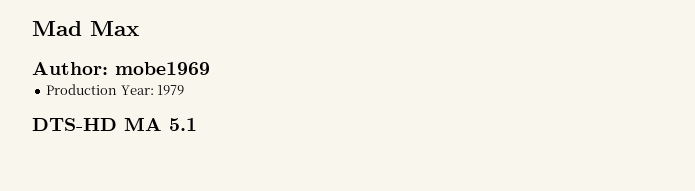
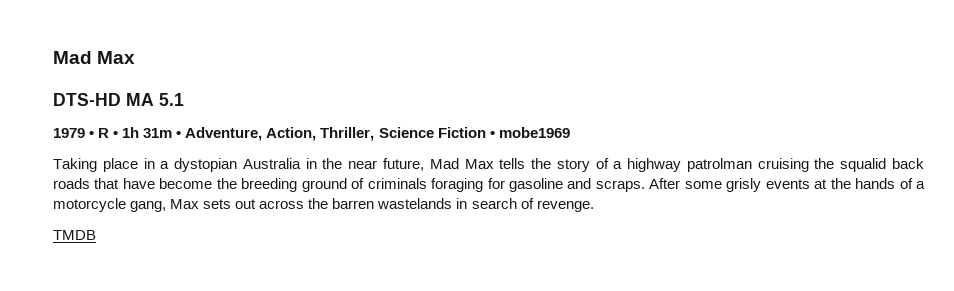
[32,62,210,75] [46,84,185,95] [32,117,197,131] Author: mobe1969 // Production Year: 1979 // DTS-HD MA 5.1 -> [53,93,184,106] [53,127,570,141] [53,158,924,172] [53,178,926,192] [53,198,594,212] [53,230,96,240] DTS-HD MA 5.1 // 1979 • R • 1h 31m • Adventure, Action, Thriller, Science Fiction • mobe1969 // Taking place in a dystopian Australia in the near future, Mad Max tells the story of a highway patrolman cruising the squalid back roads that have become the breeding ground of criminals foraging for gasoline and scraps. After some grisly events at the hands of a motorcycle gang, Max sets out across the barren wastelands in search of revenge. // TMDB

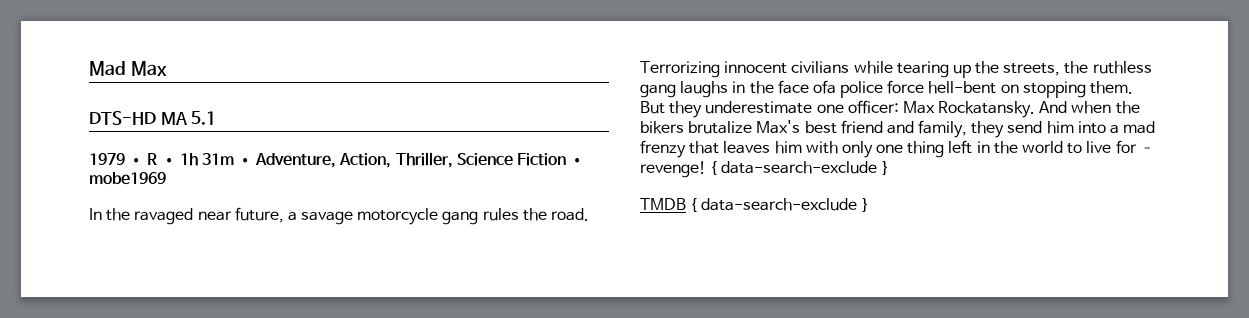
[53,158,924,172] [53,178,926,192] [53,198,594,212] [53,230,96,240] Taking place in a dystopian Australia in the near future, Mad Max tells the story of a highway patrolman cruising the squalid back roads that have become the breeding ground of criminals foraging for gasoline and scraps. After some grisly events at the hands of a motorcycle gang, Max sets out across the barren wastelands in search of revenge. // TMDB -> [89,207,590,225] [640,61,1152,78] [640,80,1134,98] [640,100,1140,118] [640,120,1156,138] [640,140,1154,158] [640,161,889,178] [640,198,869,212] In the ravaged near future, a savage motorcycle gang rules the road. Terrorizing innocent civilians while tearing up the streets, the ruthless gang laughs in the face ofa police force hell-bent on stopping them. But they underestimate one officer: Max Rockatansky. And when the bikers brutalize Max's best friend and family, they send him into a mad frenzy that leaves him with only one thing left in the world to live for – revenge! { data-search-exclude } // TMDB { data-search-exclude }

